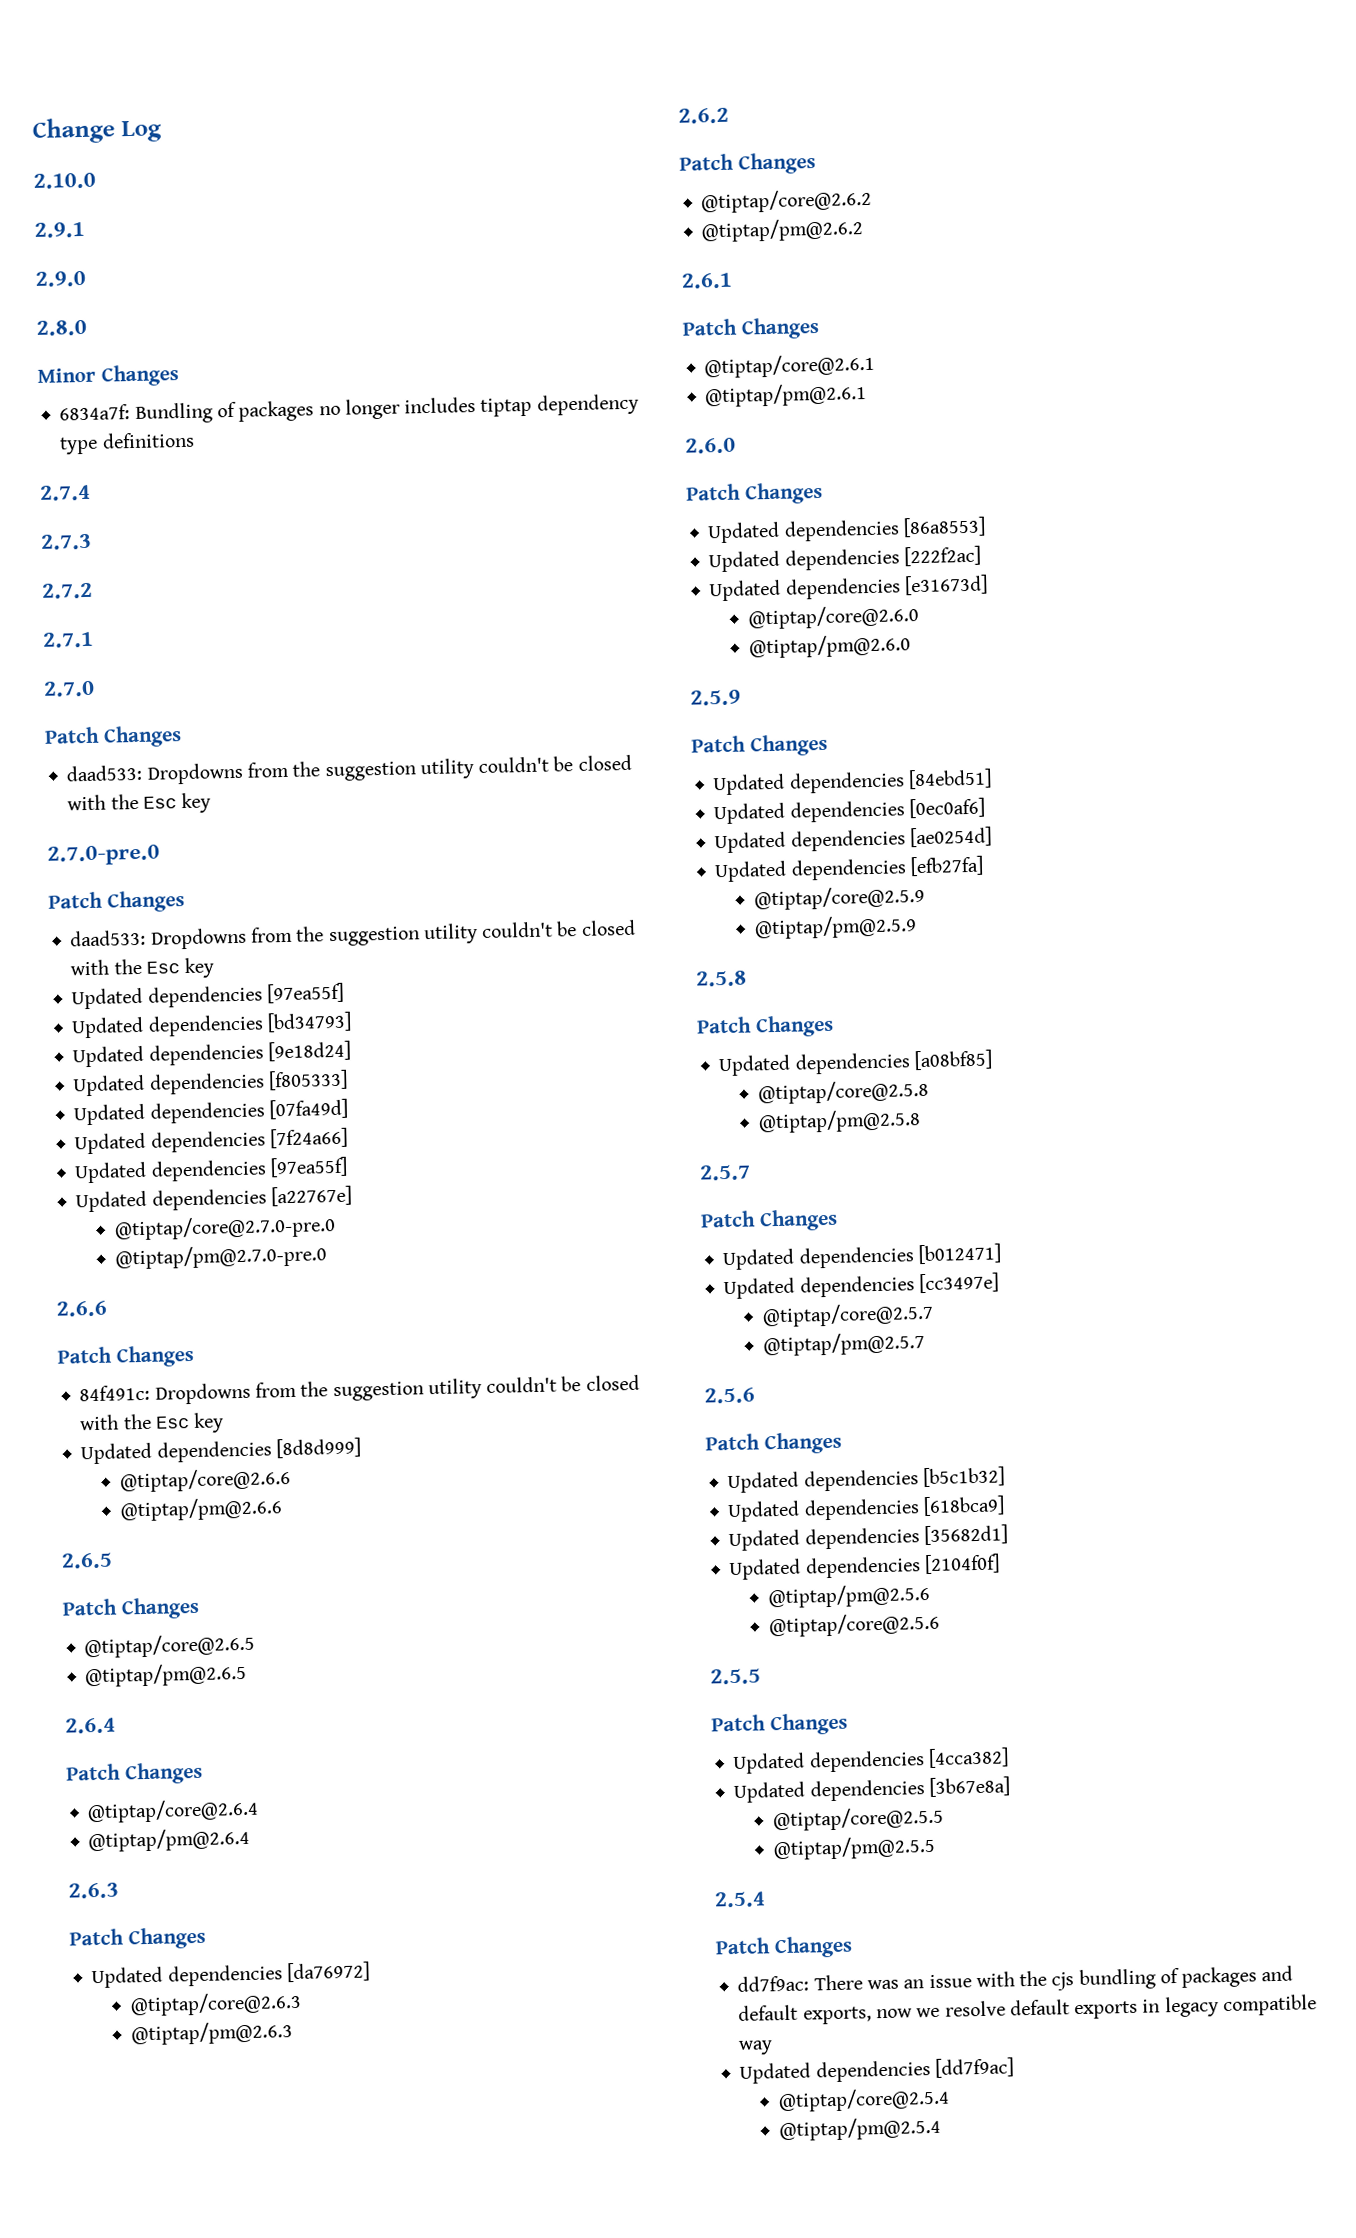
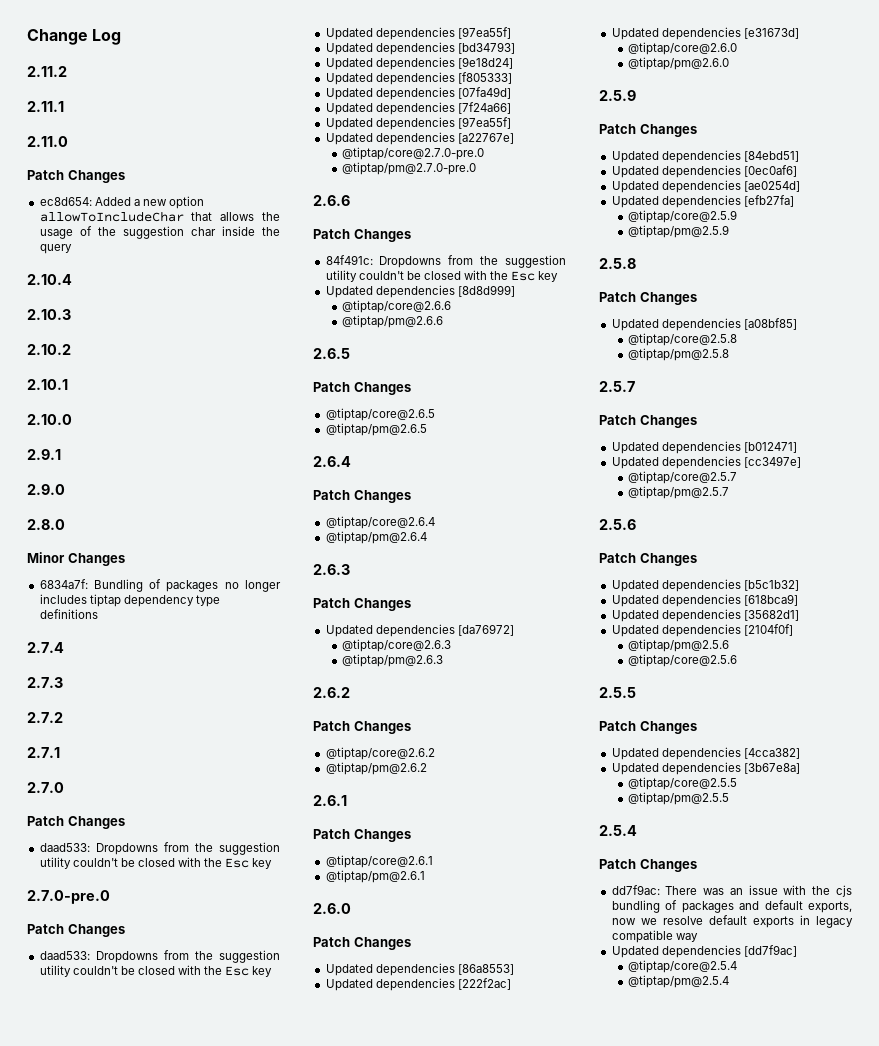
(162, 131) none -> [27,66,67,77] [27,101,64,112] [27,136,68,147] [27,170,125,183] [39,196,205,209] [39,211,280,222] [39,226,280,239] [39,244,72,254] [27,274,72,285] [27,309,71,320] [27,344,71,355] [27,379,68,390] // 2.11.2 // 2.11.1 // 2.11.0 // Patch Changes // ec8d654: Added a new option allowToIncludeChar that allows the usage of the suggestion char inside the query // 2.10.4 // 2.10.3 // 2.10.2 // 2.10.1

